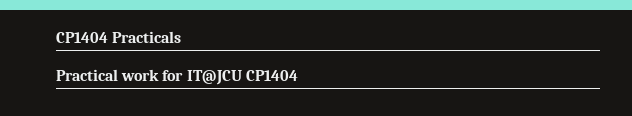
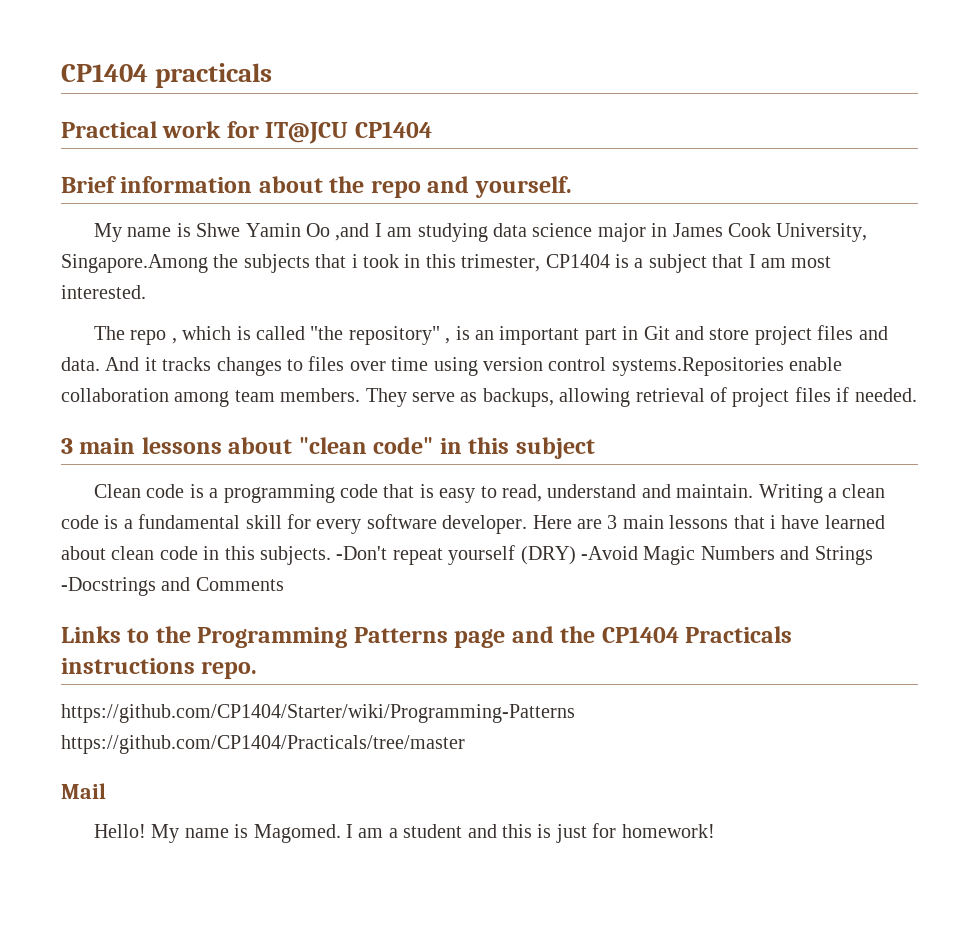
[56,31,182,43] CP1404 Practicals -> [61,63,273,88] CP1404 practicals
(298, 75) none -> [61,176,572,198] [94,223,868,242] [61,254,832,273] [61,285,146,299] [94,325,888,345] [61,356,843,376] [61,387,917,407] [61,437,595,459] [94,484,886,503] [61,514,885,534] [61,545,873,565] [61,577,284,596] [61,626,793,648] [61,658,258,679] [61,704,575,723] [61,735,465,754] [61,783,106,799] [94,823,715,843] // Brief information about the repo and yourself. // My name is Shwe Yamin Oo ,and I am studying data science major in James Cook University, Singapore.Among the subjects that i took in this trimester, CP1404 is a subject that I am most interested. // The repo , which is called "the repository" , is an important part in Git and store project files and data. And it tracks changes to files over time using version control systems.Repositories enable collaboration among team members. They serve as backups, allowing retrieval of project files if needed. // 3 main lessons about "clean code" in this subject // Clean code is a programming code that is easy to read, understand and maintain. Writing a clean code is a fundamental skill for every software developer. Here are 3 main lessons that i have learned about clean code in this subjects. -Don't repeat yourself (DRY) -Avoid Magic Numbers and Strings -Docstrings and Comments // Links to the Programming Patterns page and the CP1404 Practicals instructions repo. // https://github.com/CP1404/Starter/wiki/Programming-Patterns https://github.com/CP1404/Practicals/tree/master // Mail // Hello! My name is Magomed. I am a student and this is just for homework!

